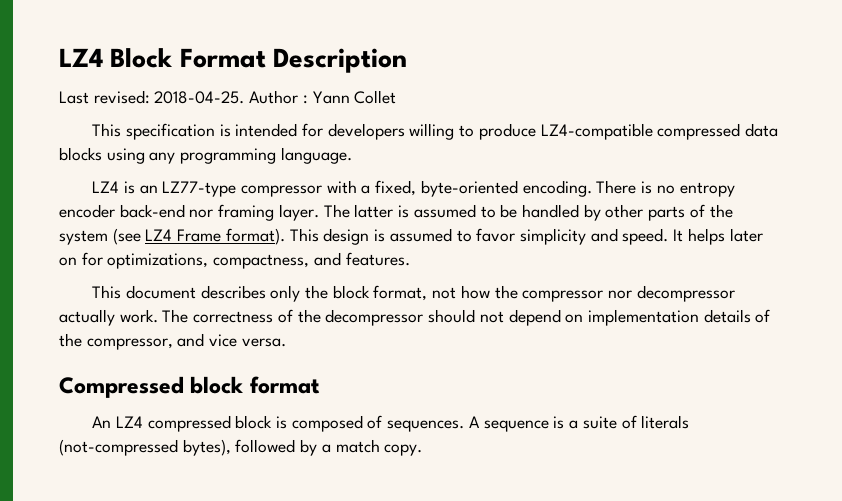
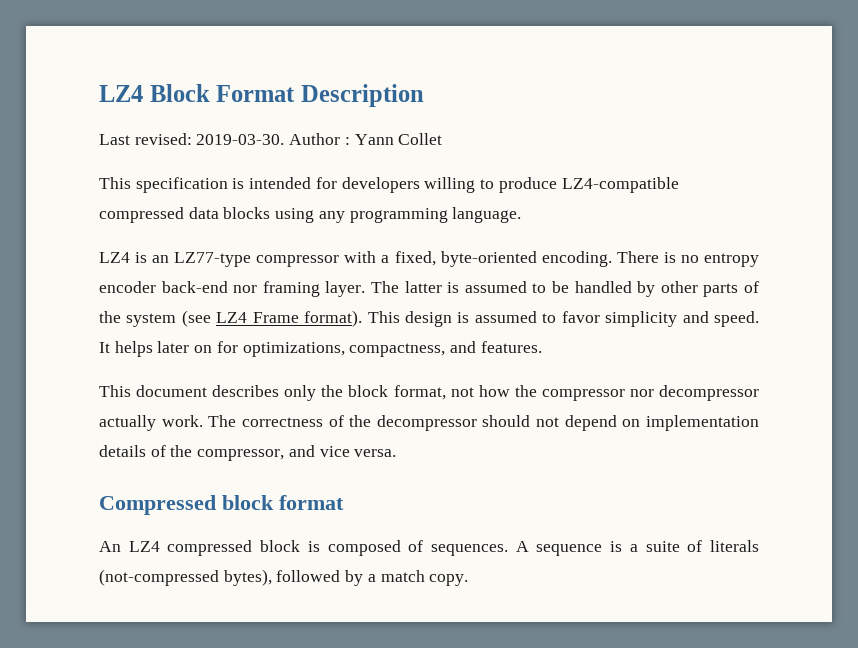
[154,91,245,104] 2018-04-25. -> [196,134,285,145] 2019-03-30.

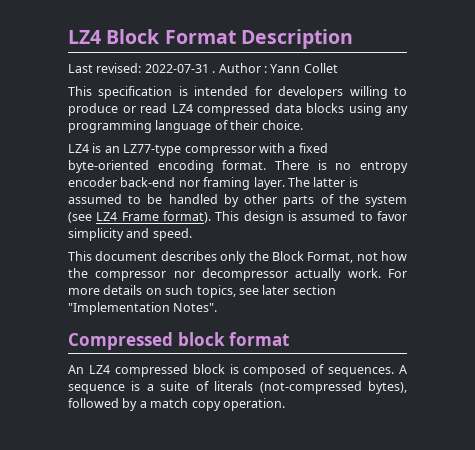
[196,134,285,145] 2019-03-30. -> [144,64,216,73] 2022-07-31 .
[561,177,679,193] LZ4-compatible -> [122,103,193,113] or read LZ4
[452,207,522,223] language. -> [155,120,303,133] language of their choice.
[394,251,612,267] fixed, byte-oriented encoding. -> [298,143,328,153] [68,160,267,173] fixed byte-oriented encoding format.
[99,341,542,357] It helps later on for optimizations, compactness, and features. -> (192, 234) none
[348,385,446,400] block format, -> [271,251,354,263] Block Format,
[208,415,759,431] [99,445,397,461] The correctness of the decompressor should not depend on implementation details of the compressor, and vice versa. -> [388,269,407,278] [68,285,336,298] [68,302,218,315] For more details on such topics, see later section "Implementation Notes".
[429,574,469,586] copy. -> [191,398,285,411] copy operation.

